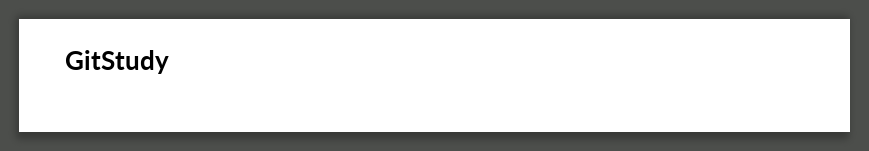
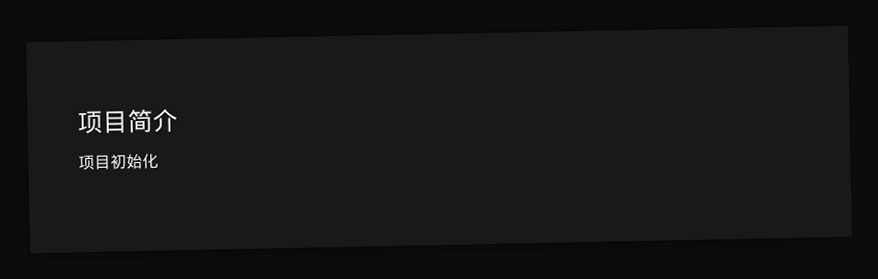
[65,50,169,74] GitStudy -> [77,108,178,135] [78,153,159,171] 项目简介 // 项目初始化

